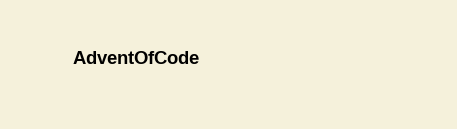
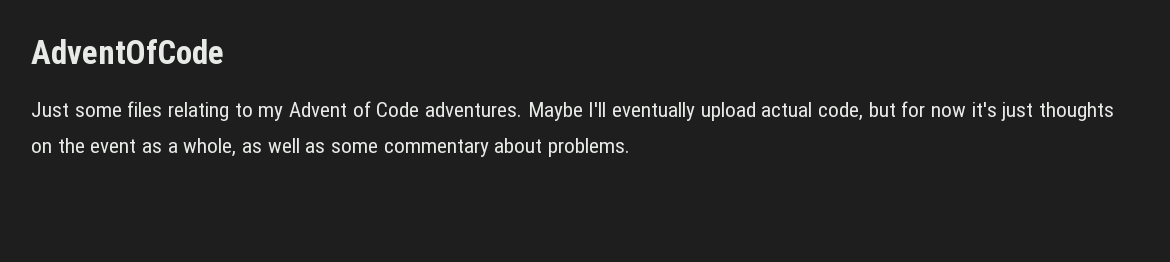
(199, 57) none -> [31,101,1115,121] [31,138,631,157] // Just some files relating to my Advent of Code adventures. Maybe I'll eventually upload actual code, but for now it's just thoughts on the event as a whole, as well as some commentary about problems.

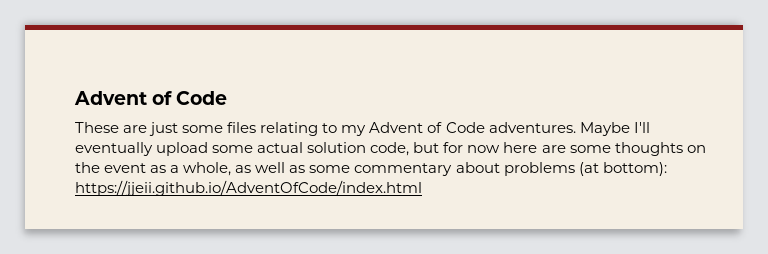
[31,39,224,64] [31,102,69,117] AdventOfCode // Just -> [74,91,228,105] [75,122,179,136] Advent of Code // These are just
[761,102,813,117] actual -> [212,142,367,153] some actual solution
[971,102,1034,121] it's just -> [503,142,611,153] here are some
[548,138,631,157] problems. -> [503,162,667,176] [75,180,422,196] problems (at bottom): https://jjeii.github.io/AdventOfCode/index.html

